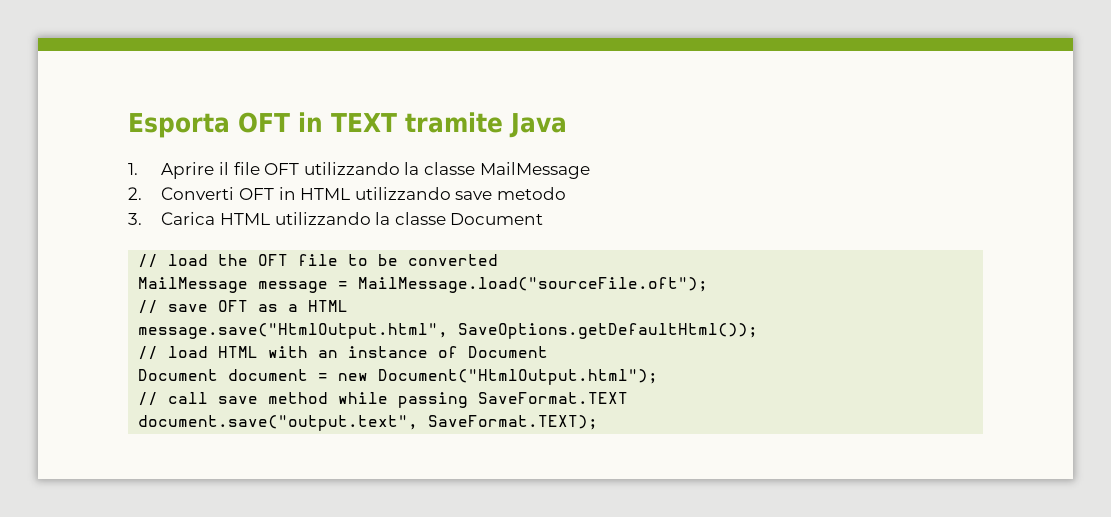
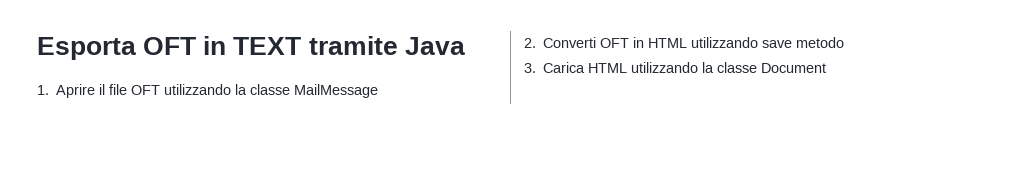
[138,254,499,268] [138,277,709,293] [138,300,349,314] [138,323,759,339] [138,346,549,360] [138,369,659,385] [138,392,629,408] [138,415,599,431] // // load the OFT file to be converted // MailMessage message = MailMessage.load("sourceFile.oft"); // // save OFT as a HTML // message.save("HtmlOutput.html", SaveOptions.getDefaultHtml()); // // load HTML with an instance of Document // Document document = new Document("HtmlOutput.html"); // // call save method while passing SaveFormat.TEXT // document.save("output.text", SaveFormat.TEXT); -> (827, 68) none

